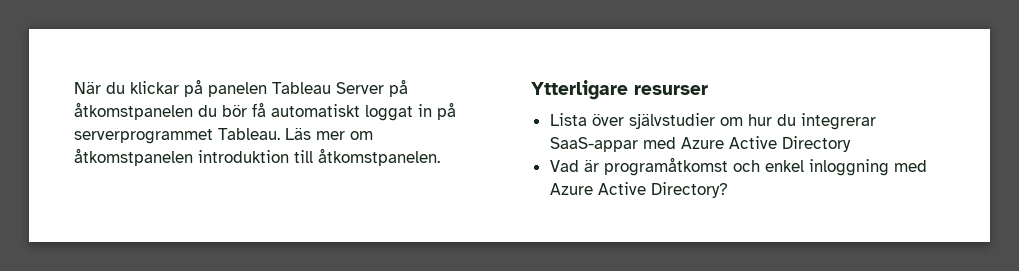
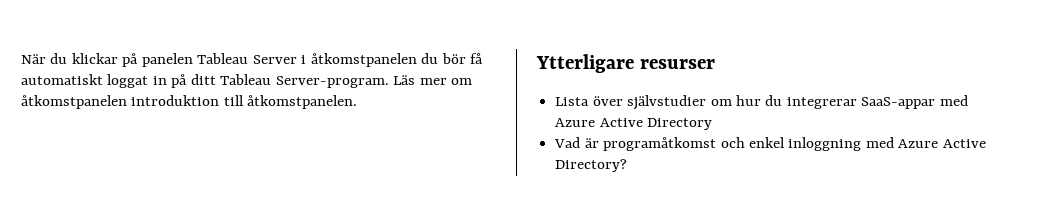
[389,79,408,97] på -> [301,55,307,64] i
[74,128,280,144] serverprogrammet Tableau. -> [190,74,389,88] ditt Tableau Server-program.

